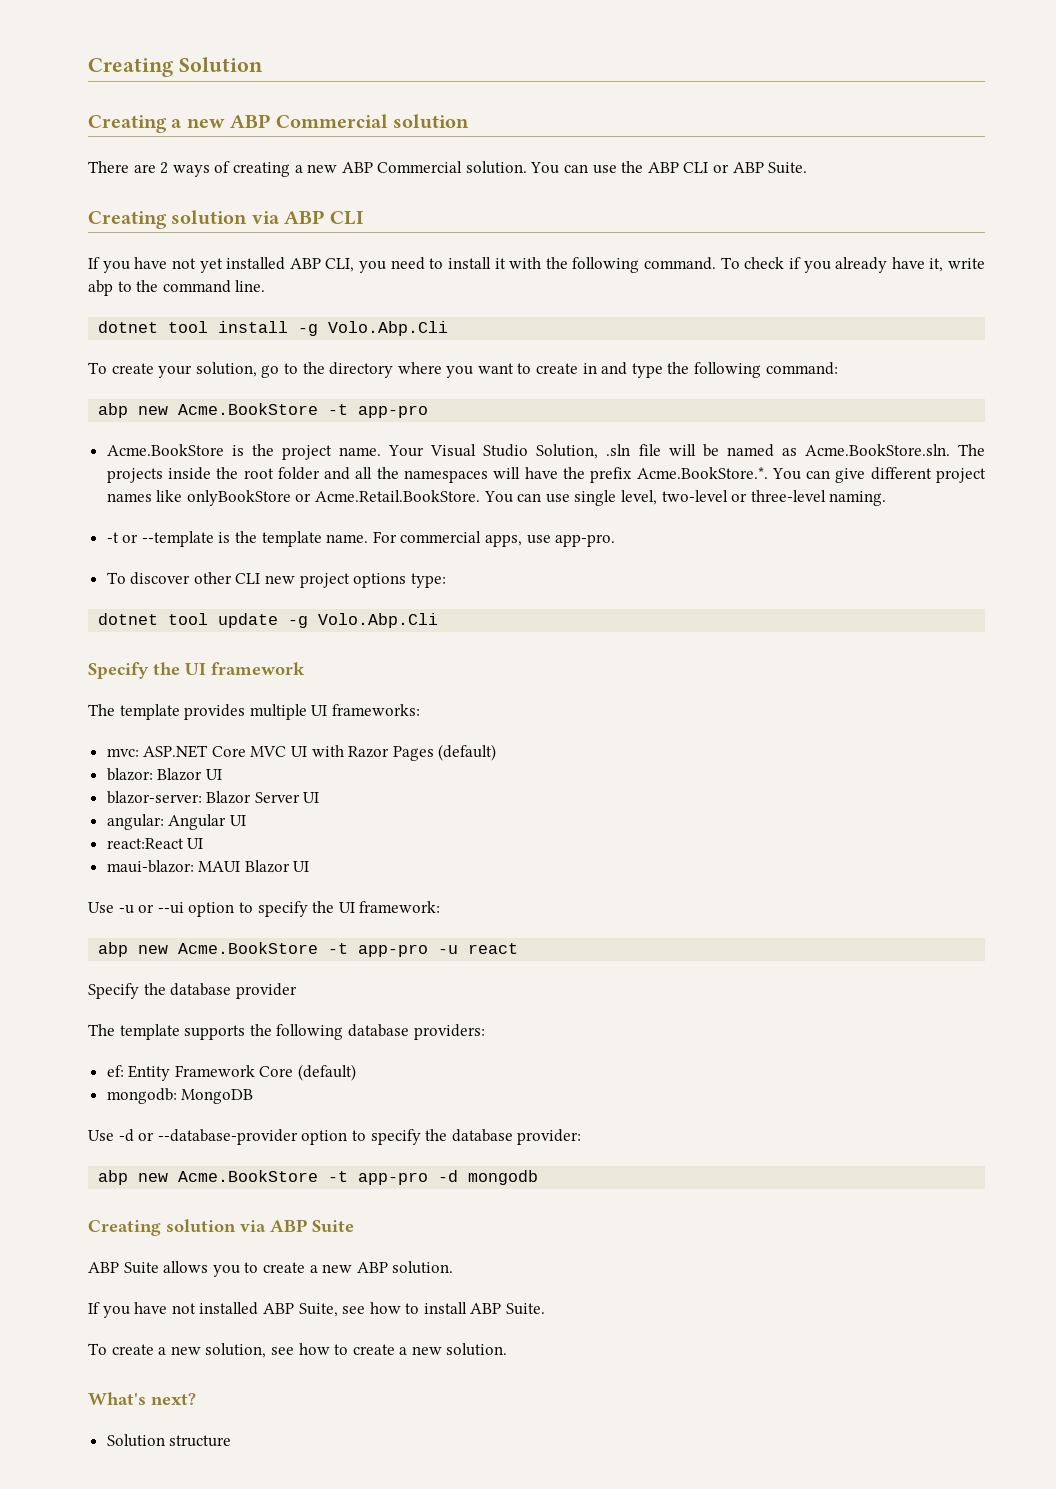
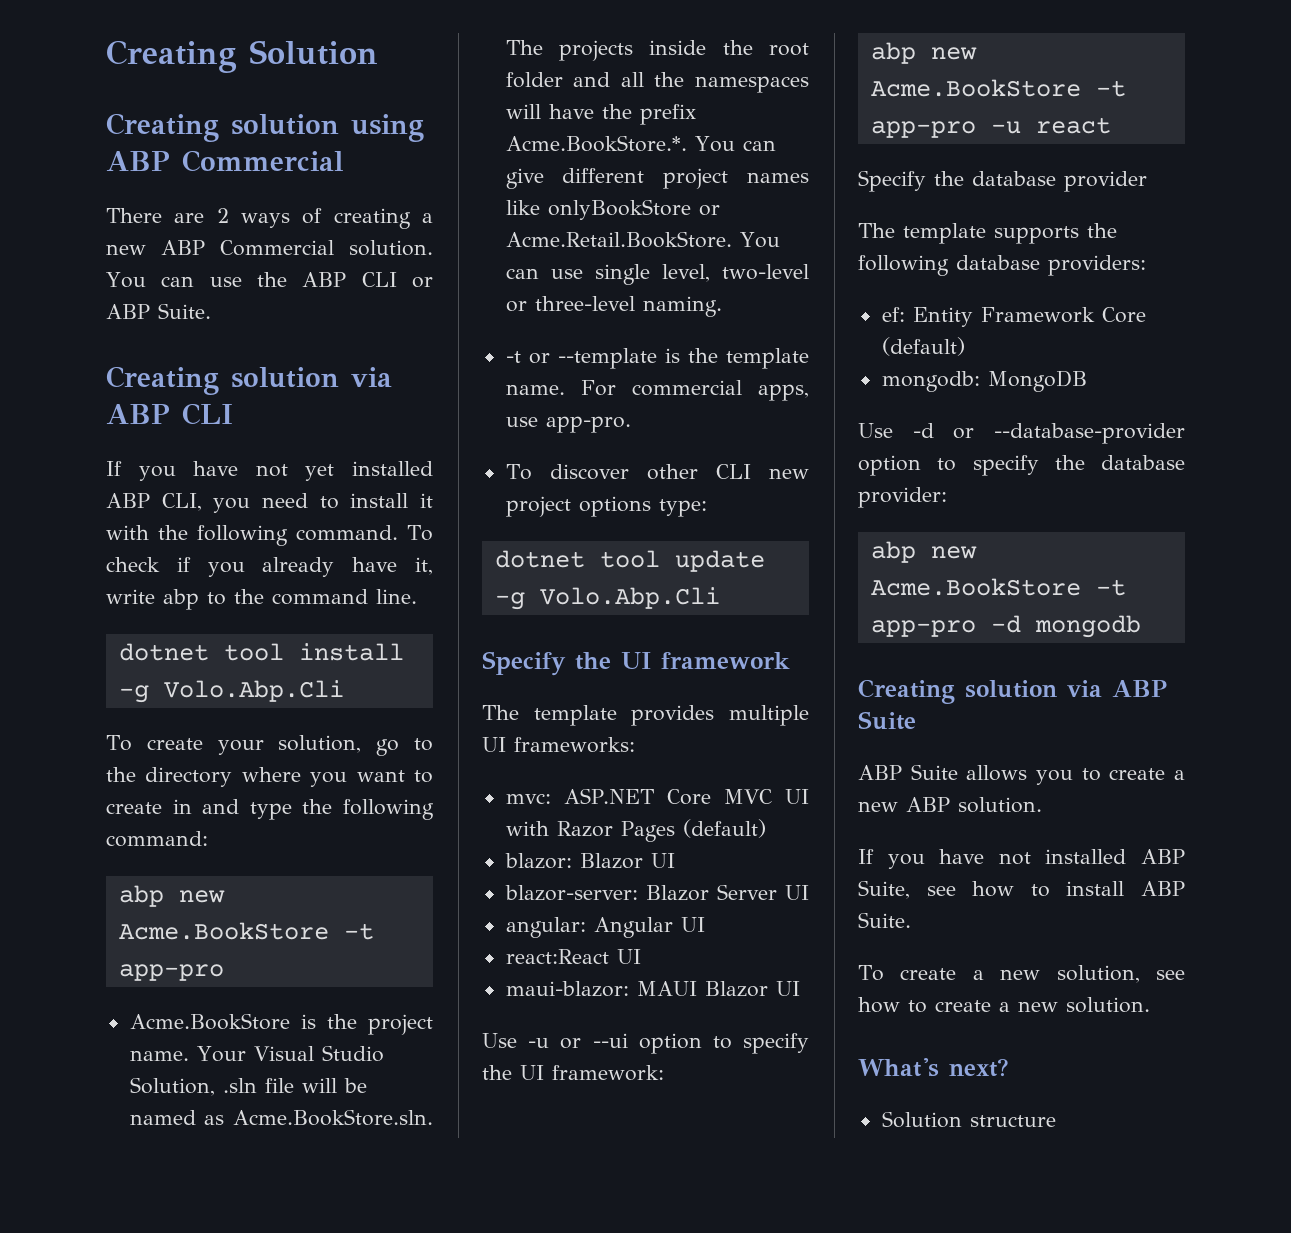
[171,114,469,129] a new ABP Commercial solution -> [231,114,424,142] [106,150,343,172] solution using ABP Commercial

